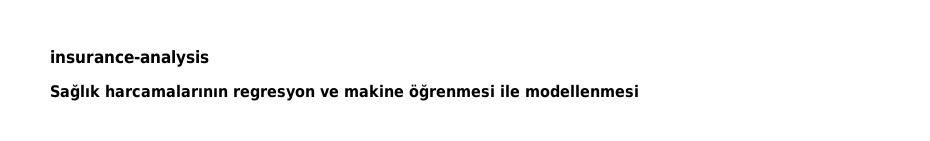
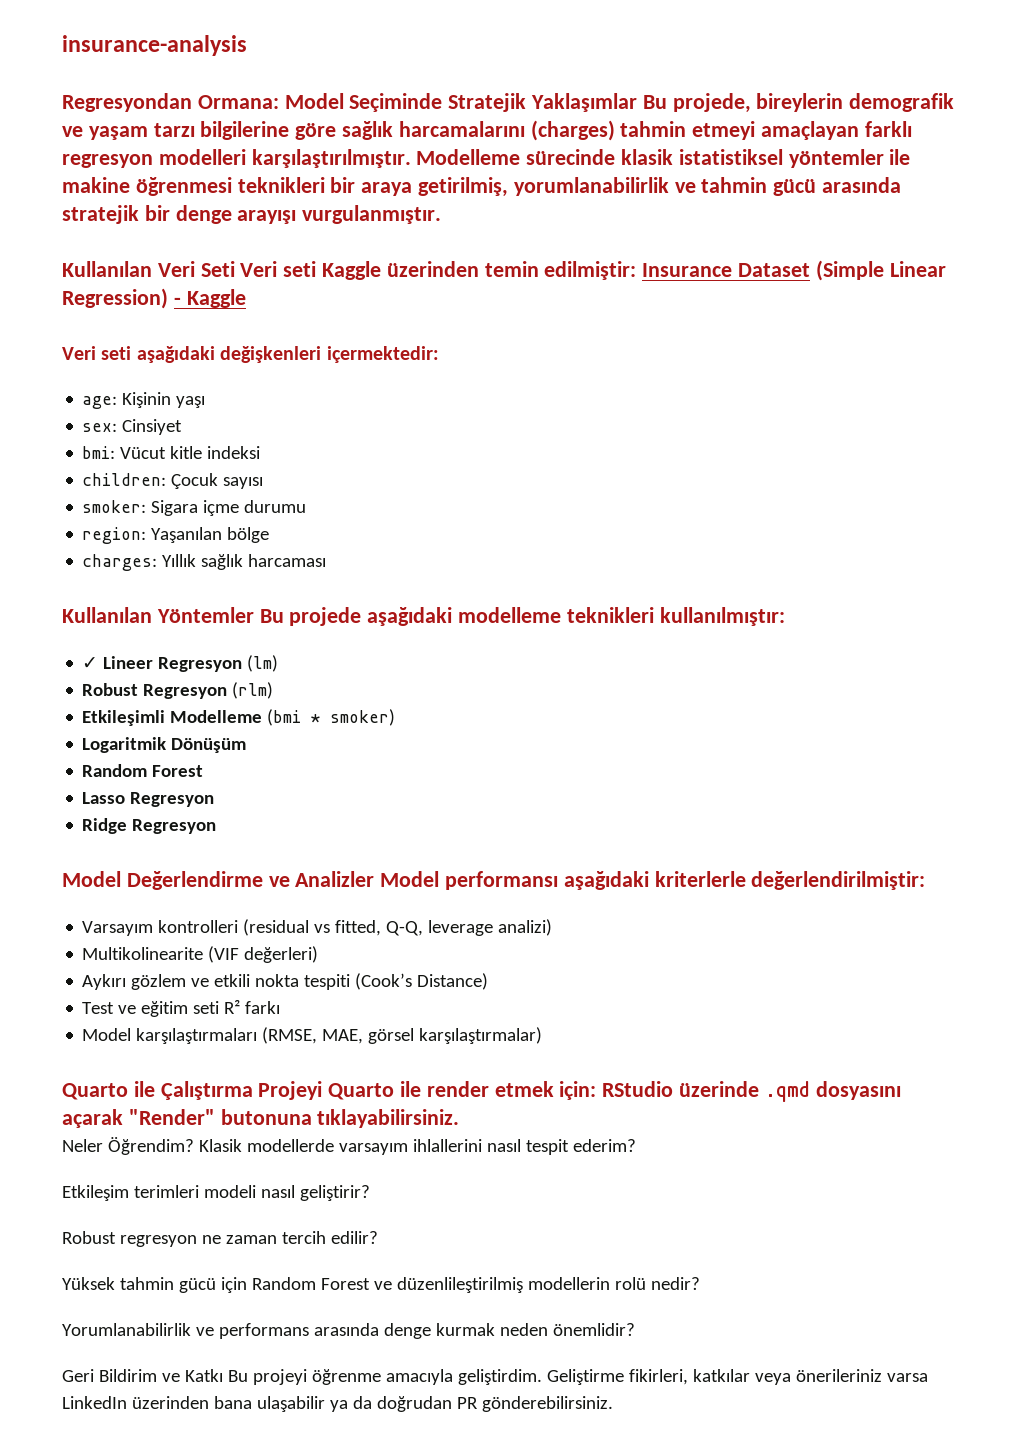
[50,84,639,101] Sağlık harcamalarının regresyon ve makine öğrenmesi ile modellenmesi -> [62,93,955,113] [62,120,912,141] [62,149,911,168] [62,177,902,197] [62,205,442,224] [62,260,946,281] [62,288,246,309] [62,346,439,363] [82,392,206,409] [82,419,183,435] [82,446,261,459] [82,473,264,489] [82,500,307,516] [82,527,270,544] [82,554,327,571] [62,607,785,626] [82,655,279,672] [82,682,274,699] [82,709,396,726] [82,737,247,753] [82,764,204,777] [82,792,215,807] [82,818,217,834] [62,871,926,890] [82,919,553,936] [82,946,319,963] [82,973,489,990] [82,999,281,1017] [82,1027,543,1044] [62,1081,901,1102] [62,1109,460,1128] [62,1137,636,1155] [62,1185,370,1201] [62,1231,378,1247] [62,1277,700,1293] [62,1323,635,1339] [62,1369,928,1385] [62,1396,613,1412] Regresyondan Ormana: Model Seçiminde Stratejik Yaklaşımlar Bu projede, bireylerin demografik ve yaşam tarzı bilgilerine göre sağlık harcamalarını (charges) tahmin etmeyi amaçlayan farklı regresyon modelleri karşılaştırılmıştır. Modelleme sürecinde klasik istatistiksel yöntemler ile makine öğrenmesi teknikleri bir araya getirilmiş, yorumlanabilirlik ve tahmin gücü arasında stratejik bir denge arayışı vurgulanmıştır. // Kullanılan Veri Seti Veri seti Kaggle üzerinden temin edilmiştir: Insurance Dataset (Simple Linear Regression) - Kaggle // Veri seti aşağıdaki değişkenleri içermektedir: // age: Kişinin yaşı // sex: Cinsiyet // bmi: Vücut kitle indeksi // children: Çocuk sayısı // smoker: Sigara içme durumu // region: Yaşanılan bölge // charges: Yıllık sağlık harcaması // Kullanılan Yöntemler Bu projede aşağıdaki modelleme teknikleri kullanılmıştır: // ✓ Lineer Regresyon (lm) // Robust Regresyon (rlm) // Etkileşimli Modelleme (bmi * smoker) // Logaritmik Dönüşüm // Random Forest // Lasso Regresyon // Ridge Regresyon // Model Değerlendirme ve Analizler Model performansı aşağıdaki kriterlerle değerlendirilmiştir: // Varsayım kontrolleri (residual vs fitted, Q-Q, leverage analizi) // Multikolinearite (VIF değerleri) // Aykırı gözlem ve etkili nokta tespiti (Cook’s Distance) // Test ve eğitim seti R² farkı // Model karşılaştırmaları (RMSE, MAE, görsel karşılaştırmalar) // Quarto ile Çalıştırma Projeyi Quarto ile render etmek için: RStudio üzerinde .qmd dosyasını açarak "Render" butonuna tıklayabilirsiniz. // Neler Öğrendim? Klasik modellerde varsayım ihlallerini nasıl tespit ederim? // Etkileşim terimleri modeli nasıl geliştirir? // Robust regresyon ne zaman tercih edilir? // Yüksek tahmin gücü için Random Forest ve düzenlileştirilmiş modellerin rolü nedir? // Yorumlanabilirlik ve performans arasında denge kurmak neden önemlidir? // Geri Bildirim ve Katkı Bu projeyi öğrenme amacıyla geliştirdim. Geliştirme fikirleri, katkılar veya önerileriniz varsa LinkedIn üzerinden bana ulaşabilir ya da doğrudan PR gönderebilirsiniz.

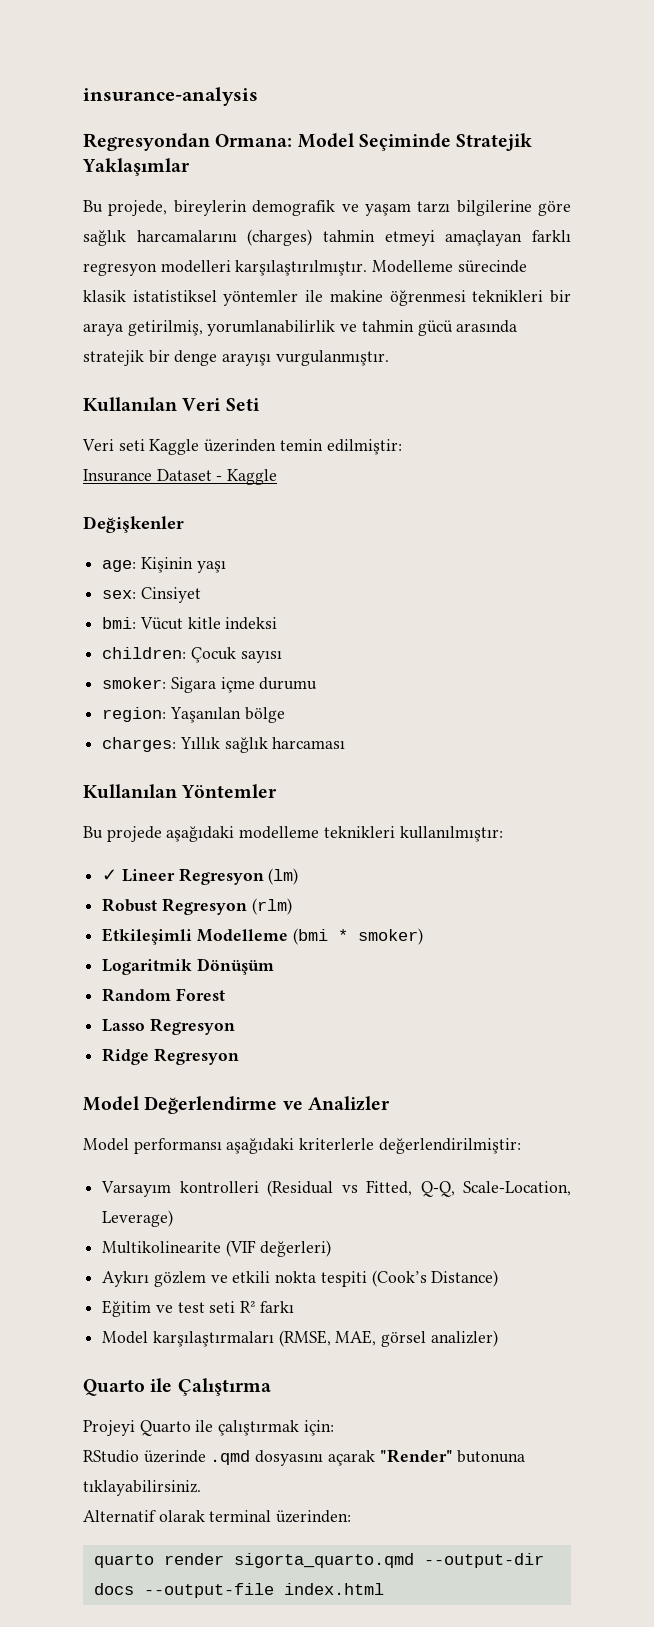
(638, 102) none -> (190, 167) //
(235, 269) none -> (260, 404) //
(637, 270) none -> (402, 447) //
[815,260,946,281] [62,288,168,309] (Simple Linear Regression) -> (212, 475) none
[62,346,439,363] Veri seti aşağıdaki değişkenleri içermektedir: -> [83,516,184,533] Değişkenler
(254, 615) none -> (278, 791) //
(375, 879) none -> (390, 1103) //
[243,919,553,936] (residual vs fitted, Q-Q, leverage analizi) -> [267,1180,571,1197] [102,1210,174,1227] (Residual vs Fitted, Q-Q, Scale-Location, Leverage)
[82,1001,189,1017] Test ve eğitim -> [102,1300,205,1317] Eğitim ve test
[419,1027,543,1044] karşılaştırmalar) -> [430,1330,498,1347] analizler)
(253, 1090) none -> (271, 1387) //
[426,1081,554,1097] render etmek -> [218,1420,300,1436] çalıştırmak
(597, 1090) none -> (334, 1428) //
[62,1137,636,1155] [62,1185,370,1201] [62,1231,378,1247] [62,1277,700,1293] [62,1323,635,1339] [62,1369,928,1385] [62,1396,613,1412] Neler Öğrendim? Klasik modellerde varsayım ihlallerini nasıl tespit ederim? // Etkileşim terimleri modeli nasıl geliştirir? // Robust regresyon ne zaman tercih edilir? // Yüksek tahmin gücü için Random Forest ve düzenlileştirilmiş modellerin rolü nedir? // Yorumlanabilirlik ve performans arasında denge kurmak neden önemlidir? // Geri Bildirim ve Katkı Bu projeyi öğrenme amacıyla geliştirdim. Geliştirme fikirleri, katkılar veya önerileriniz varsa LinkedIn üzerinden bana ulaşabilir ya da doğrudan PR gönderebilirsiniz. -> [83,1510,352,1523] [93,1553,544,1568] [93,1583,384,1598] Alternatif olarak terminal üzerinden: // quarto render sigorta_quarto.qmd --output-dir docs --output-file index.html

